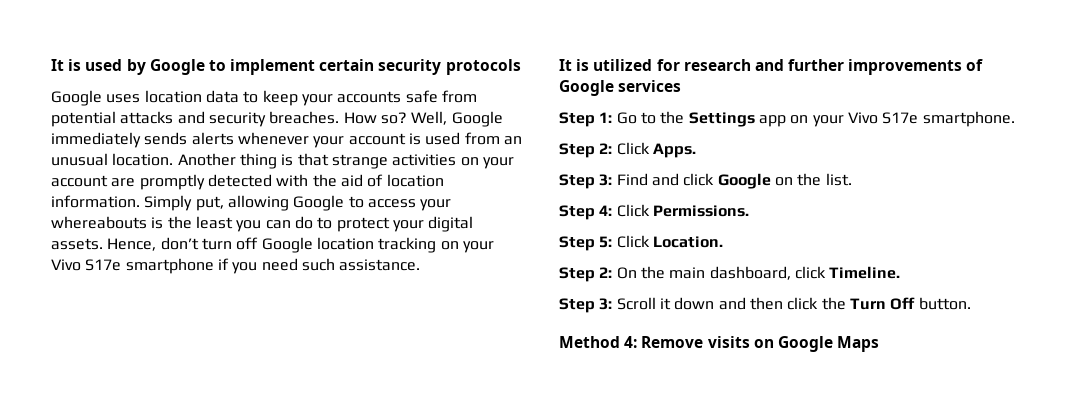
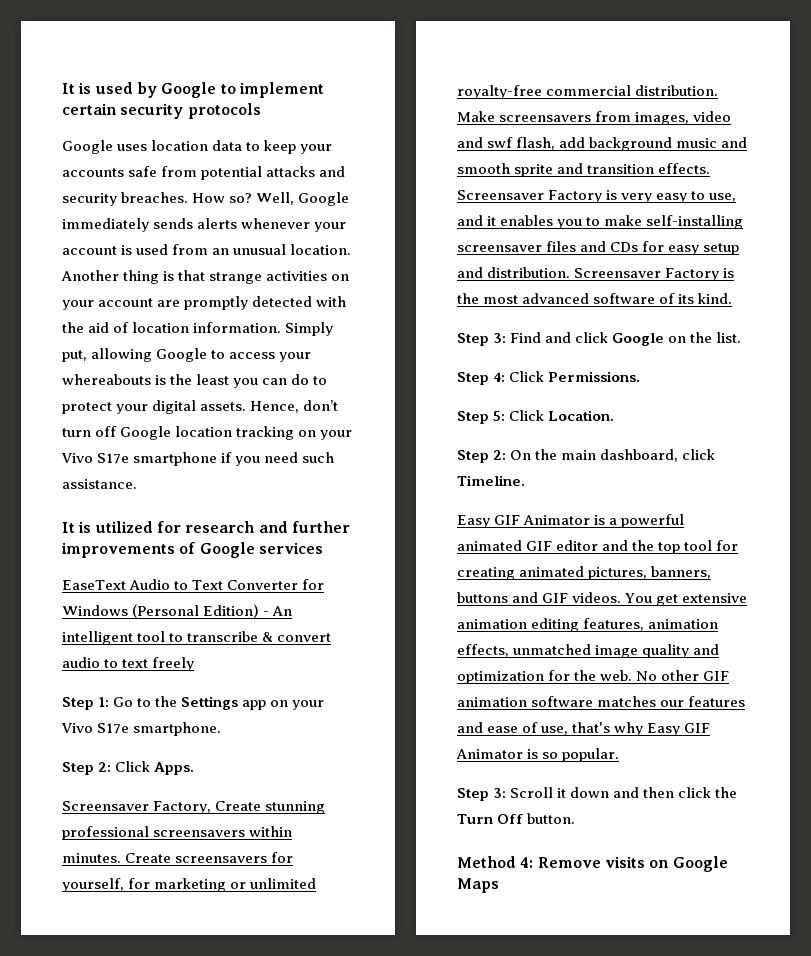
(682, 86) none -> [62,579,325,590] [62,604,293,618] [62,631,332,645] [62,657,195,671] // EaseText Audio to Text Converter for Windows (Personal Edition) - An intelligent tool to transcribe & convert audio to text freely
(696, 150) none -> [62,801,326,814] [62,826,293,840] [62,852,294,863] [62,878,317,892] [457,85,719,99] [457,111,732,125] [457,137,748,151] [457,163,711,177] [457,190,737,203] [457,215,744,229] [457,241,740,255] [457,267,735,281] [457,293,733,304] // Screensaver Factory, Create stunning professional screensavers within minutes. Create screensavers for yourself, for marketing or unlimited royalty-free commercial distribution. Make screensavers from images, video and swf flash, add background music and smooth sprite and transition effects. Screensaver Factory is very easy to use, and it enables you to make self-installing screensaver files and CDs for easy setup and distribution. Screensaver Factory is the most advanced software of its kind.
(901, 272) none -> [457,514,685,528] [457,540,739,554] [457,566,712,580] [457,592,748,606] [457,618,719,632] [457,644,720,658] [457,670,730,684] [457,696,746,707] [457,722,711,736] [456,748,620,762] // Easy GIF Animator is a powerful animated GIF editor and the top tool for creating animated pictures, banners, buttons and GIF videos. You get extensive animation editing features, animation effects, unmatched image quality and optimization for the web. No other GIF animation software matches our features and ease of use, that's why Easy GIF Animator is so popular.

